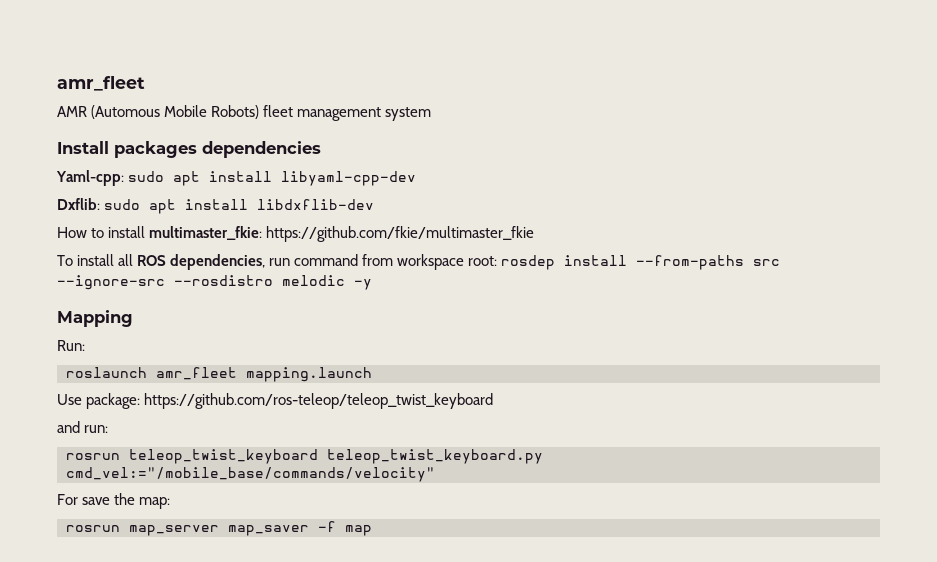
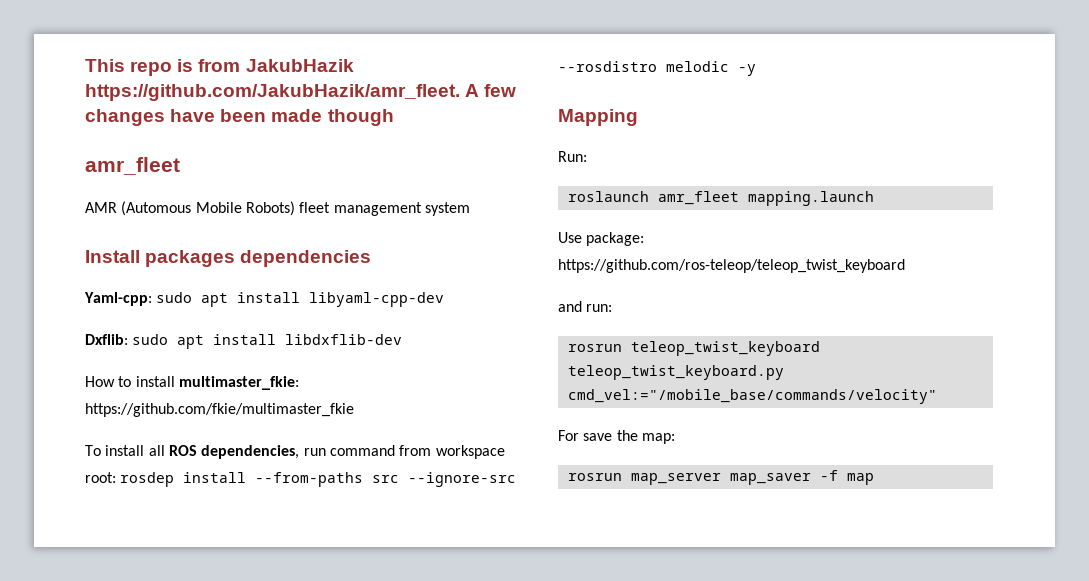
(57, 83) none -> [85,59,354,76] [85,84,517,101] [85,109,394,126] This repo is from JakubHazik https://github.com/JakubHazik/amr_fleet. A few changes have been made though //

